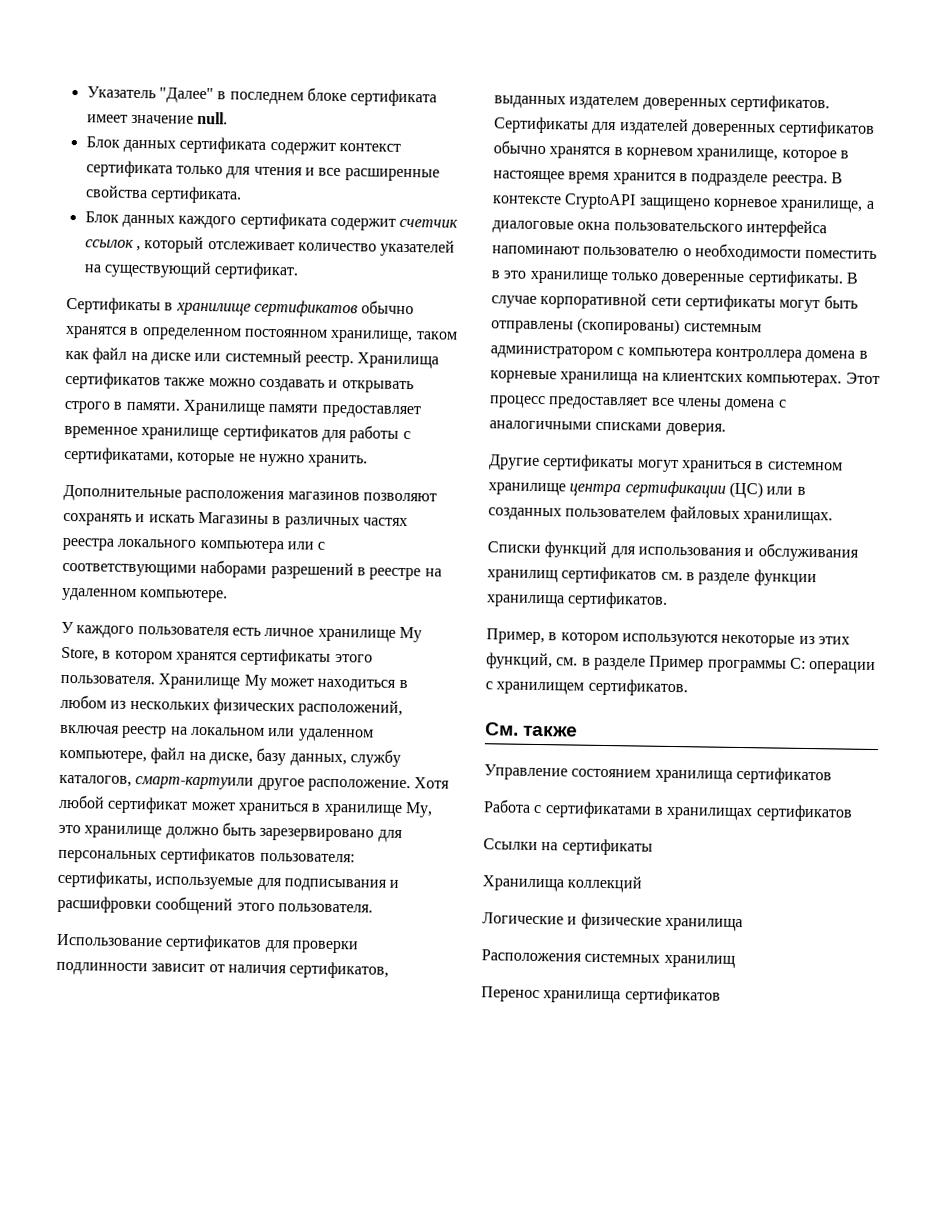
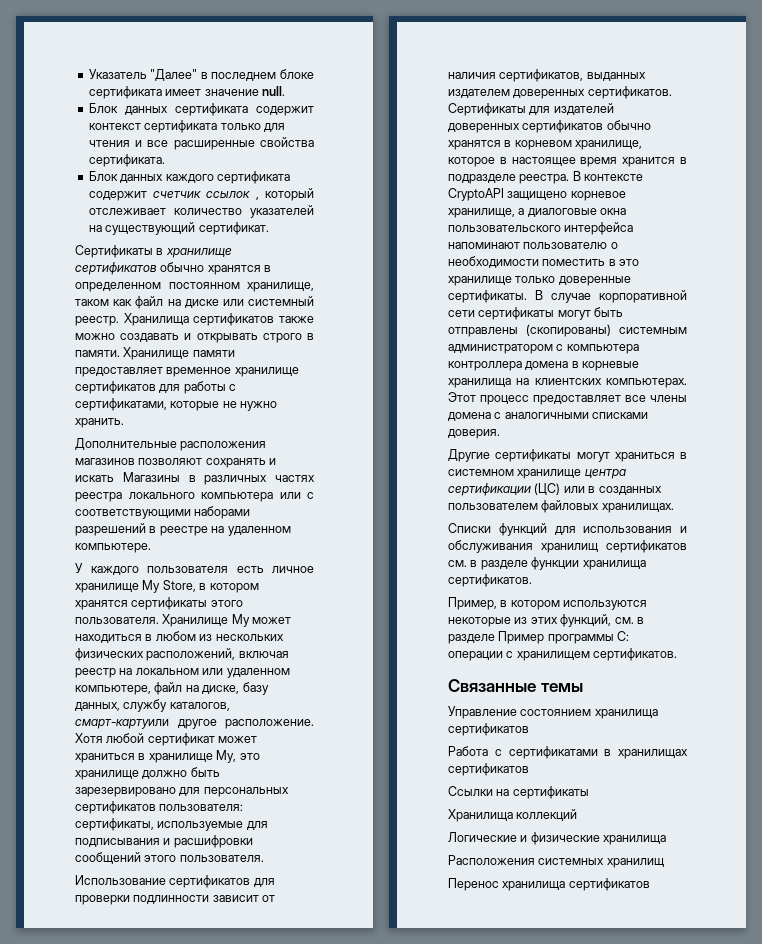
[485,722,579,737] См. также -> [448,679,583,692] Связанные темы

